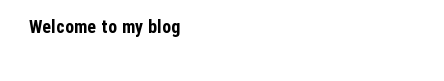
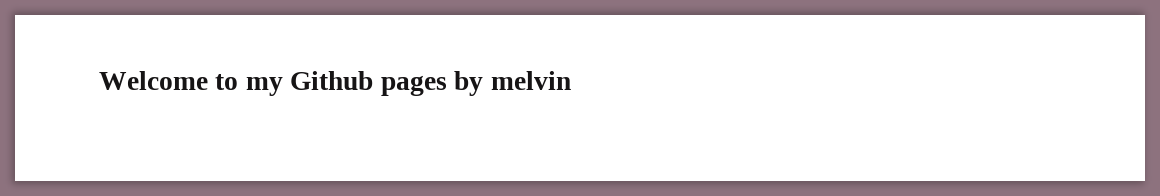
[147,19,180,37] blog -> [290,71,571,96] Github pages by melvin

